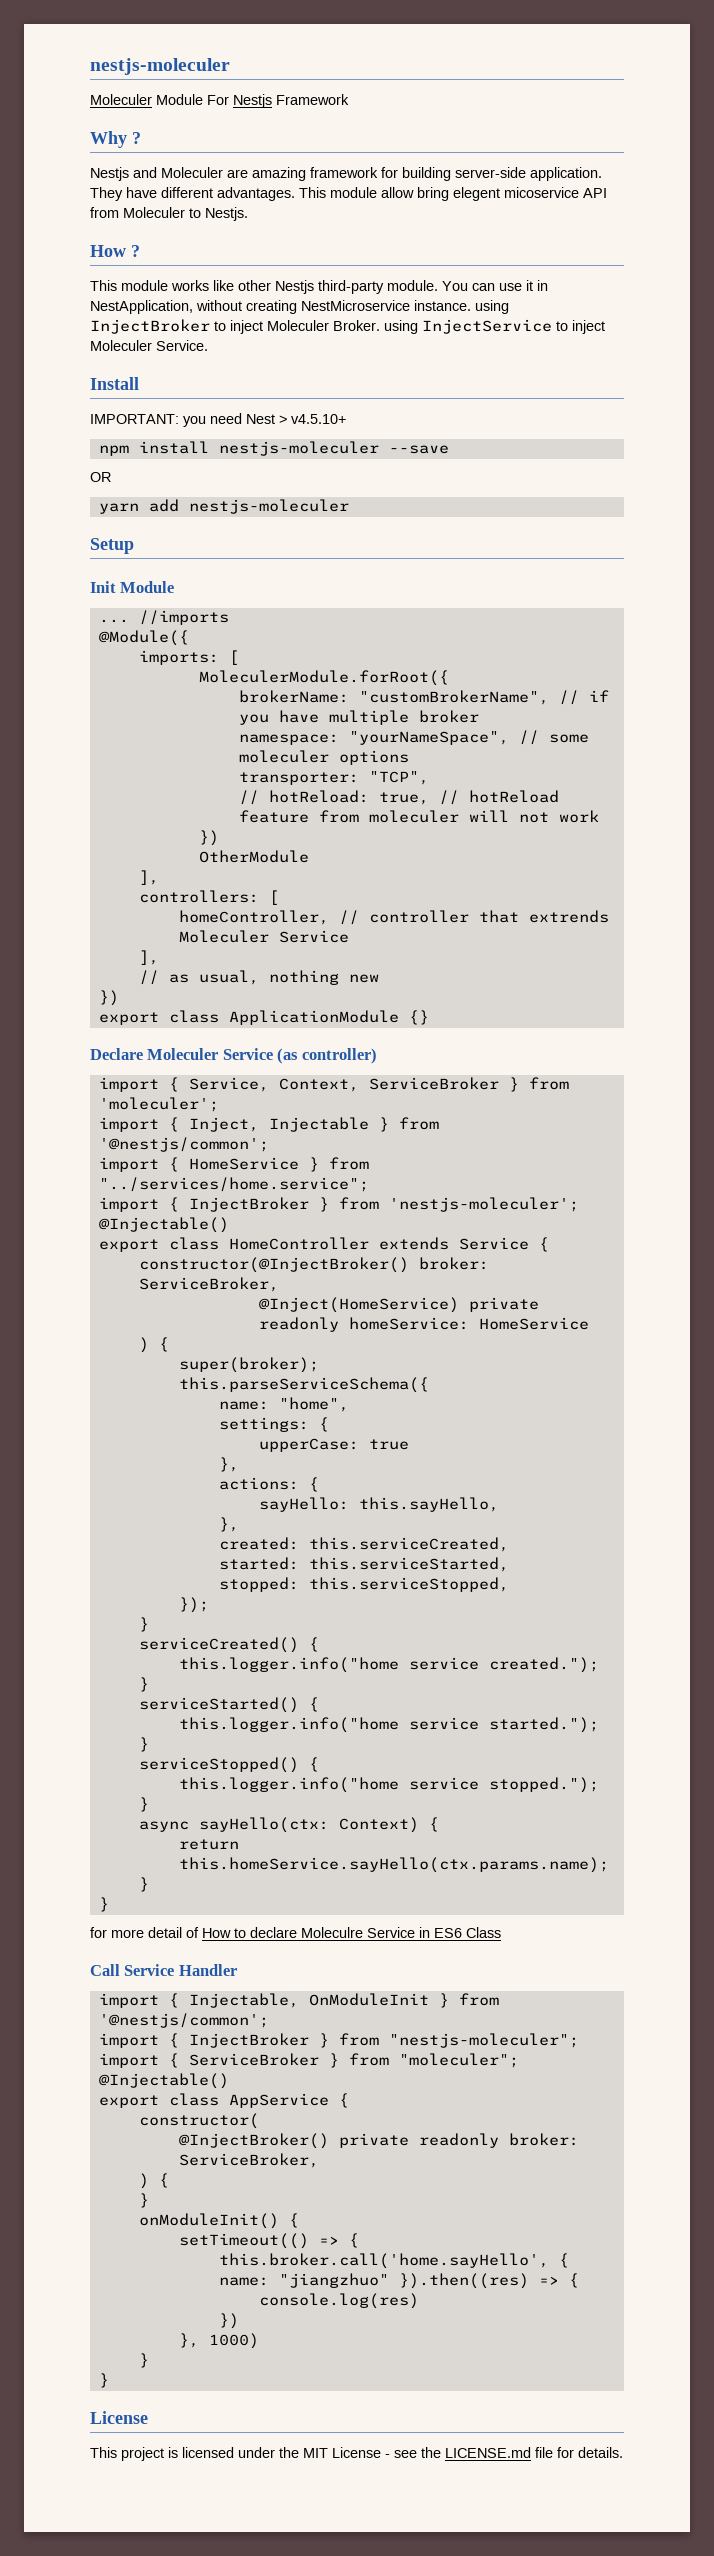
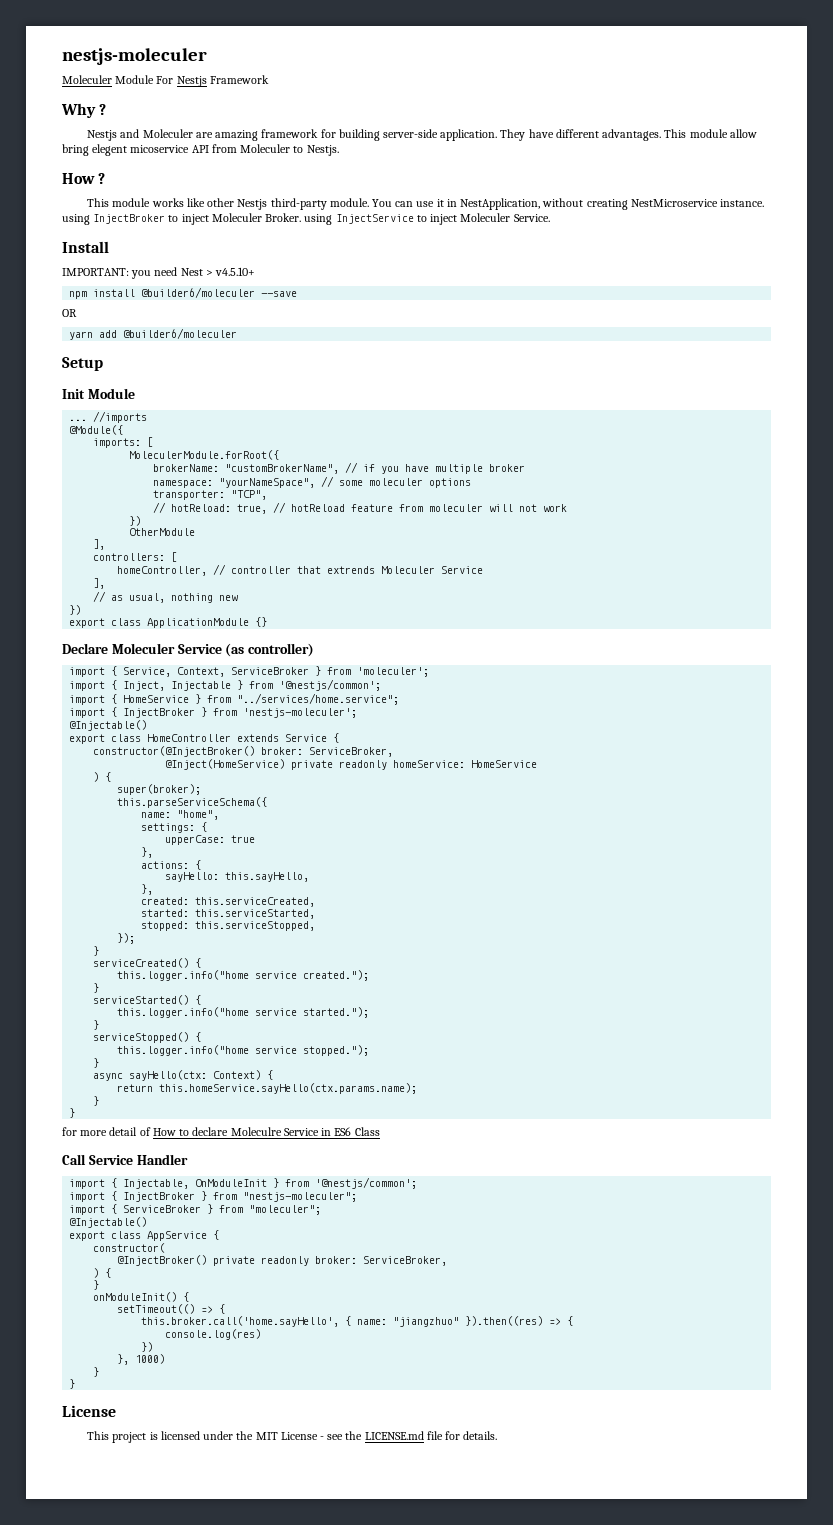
[218,441,379,456] nestjs-moleculer -> [141,287,256,298] @builder6/moleculer
[188,499,349,514] nestjs-moleculer -> [123,328,238,339] @builder6/moleculer

